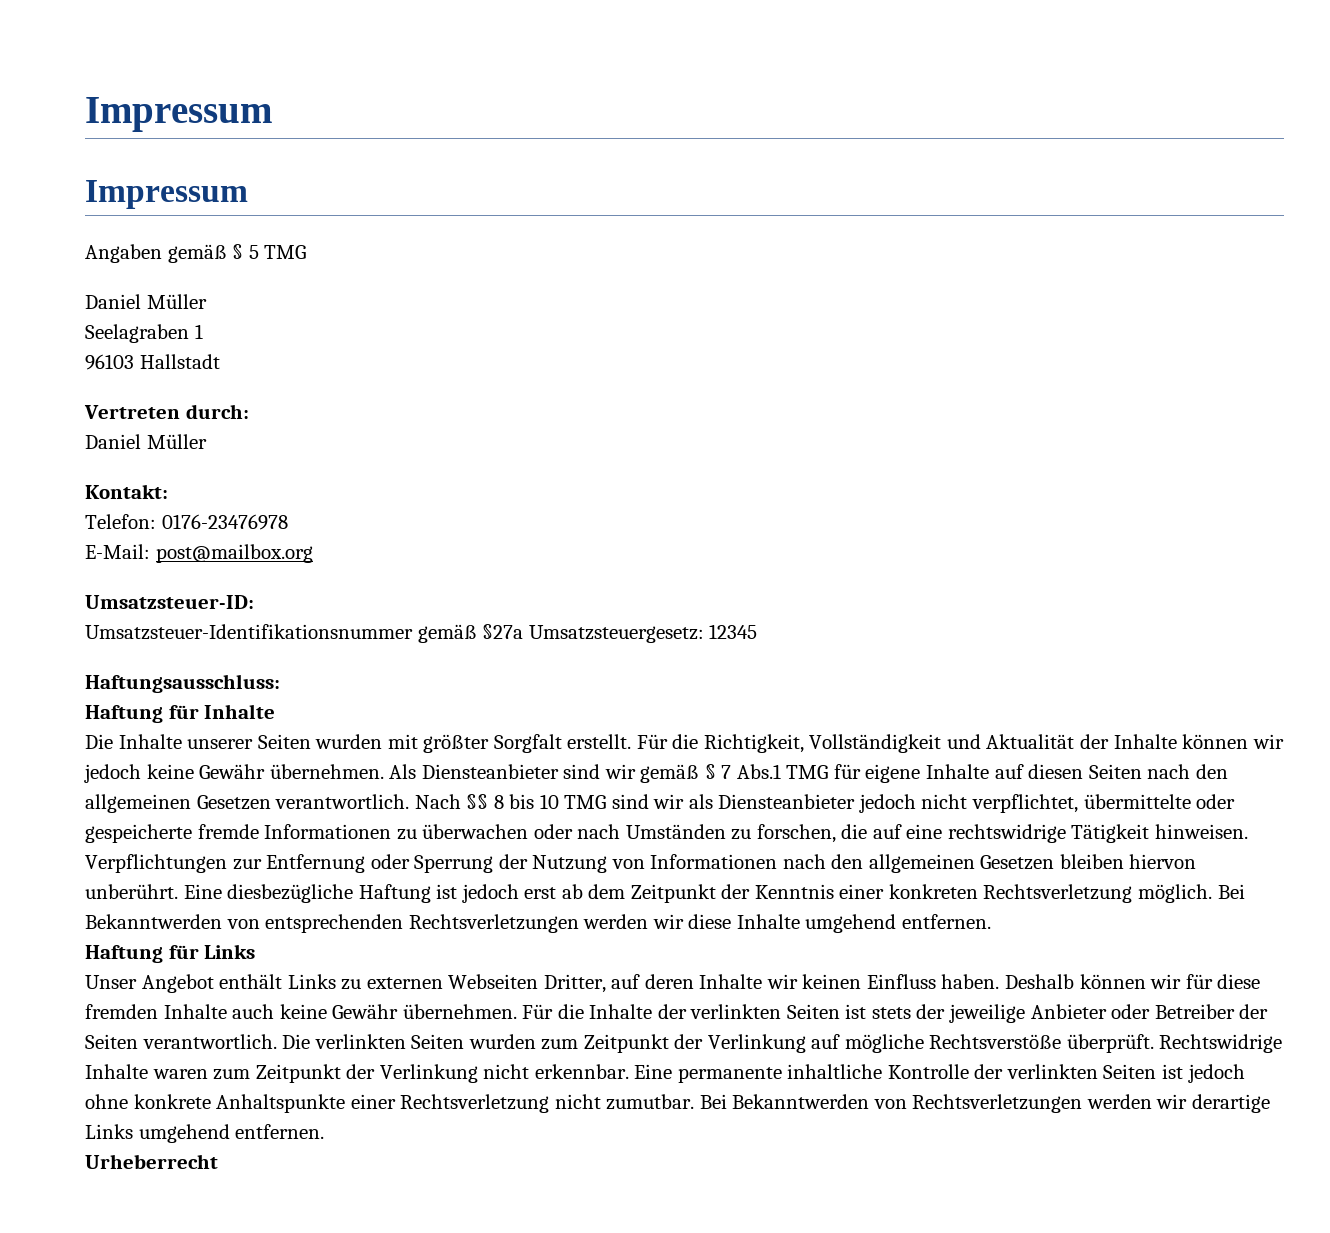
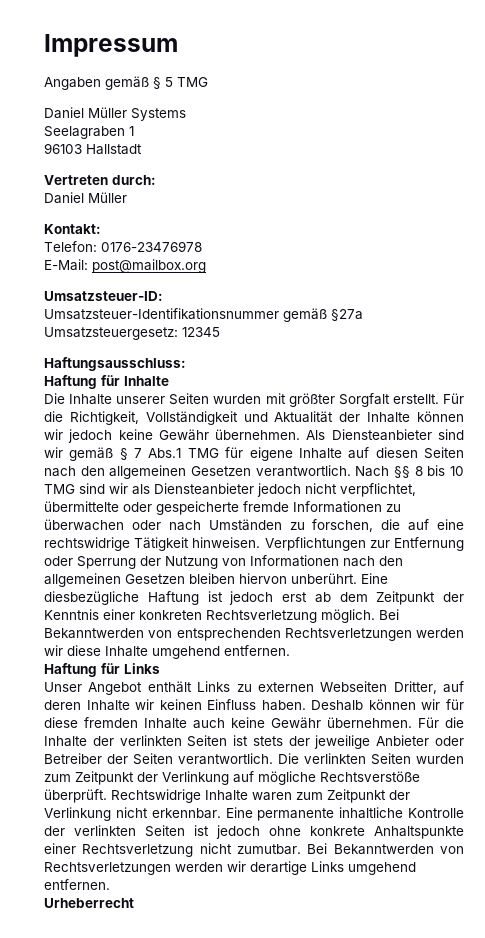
[85,97,272,132] [85,180,248,209] Impressum // Impressum -> [44,34,178,57] Impressum
(207, 301) none -> [131,108,186,121] Systems

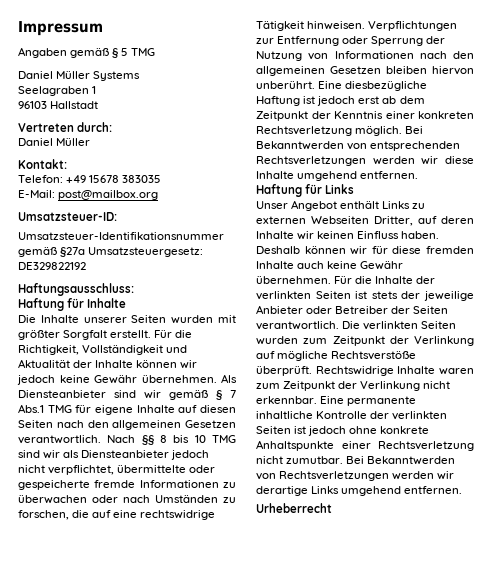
[101,241,202,252] 0176-23476978 -> [66,175,162,183] +49 15678 383035
[182,327,220,337] 12345 -> [18,262,86,270] DE329822192

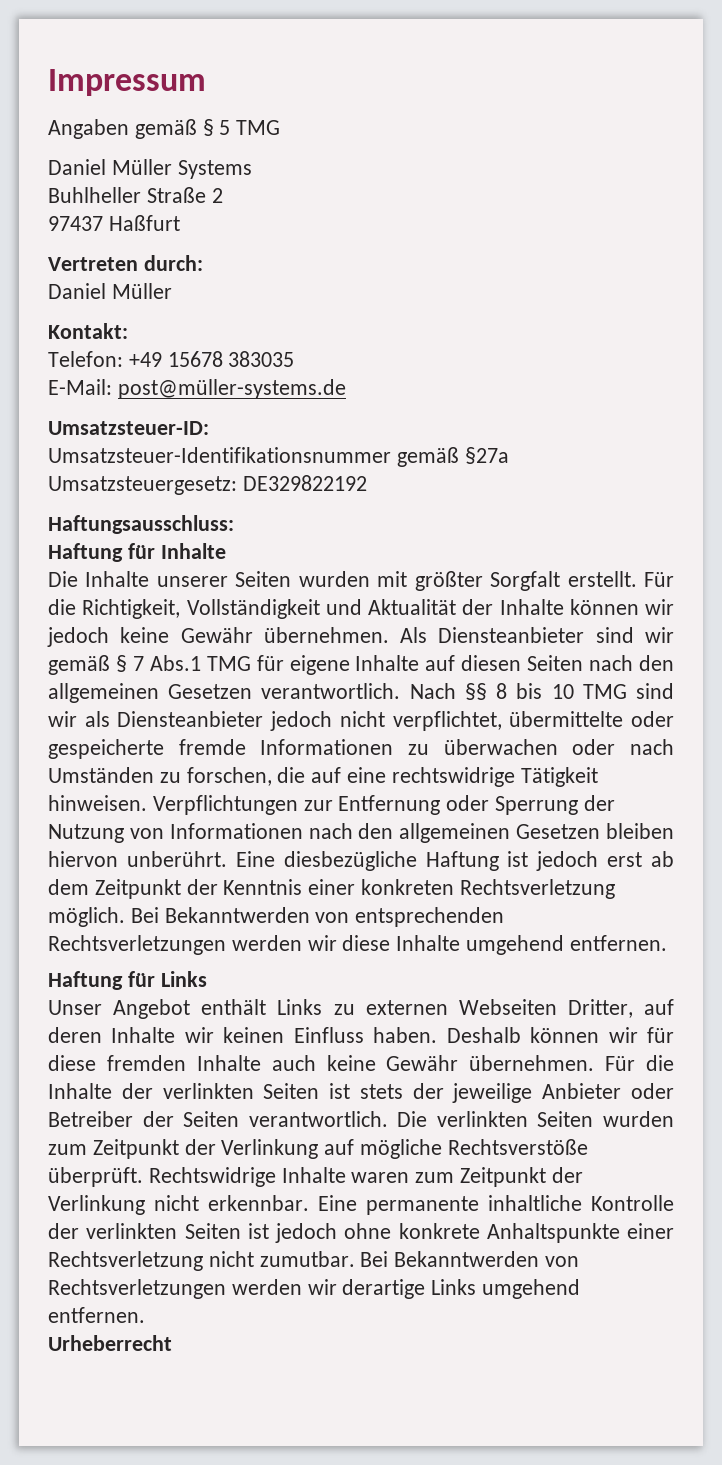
[18,86,97,96] [18,101,99,109] Seelagraben 1 // 96103 Hallstadt -> [48,187,223,203] [48,215,180,231] Buhlheller Straße 2 // 97437 Haßfurt
[58,190,159,200] post@mailbox.org -> [117,379,346,399] post@müller-systems.de

